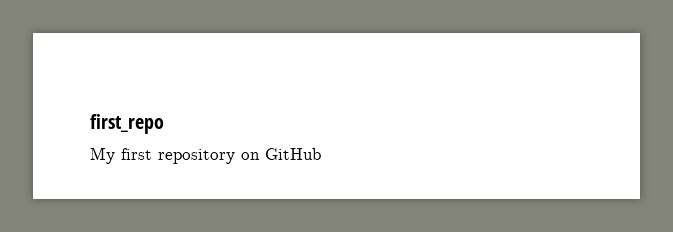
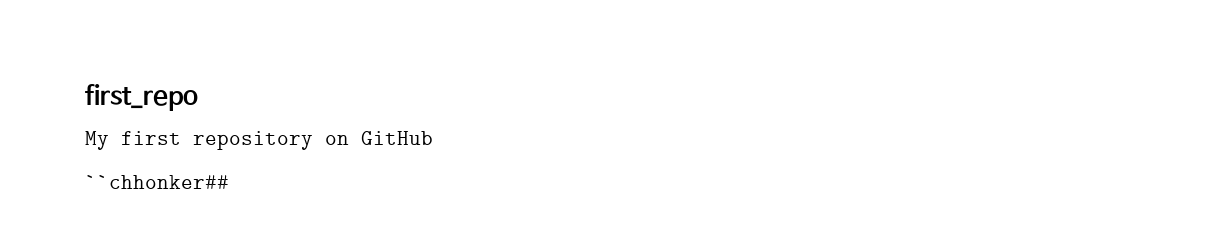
(321, 154) none -> [85,175,229,189] // ``chhonker##

